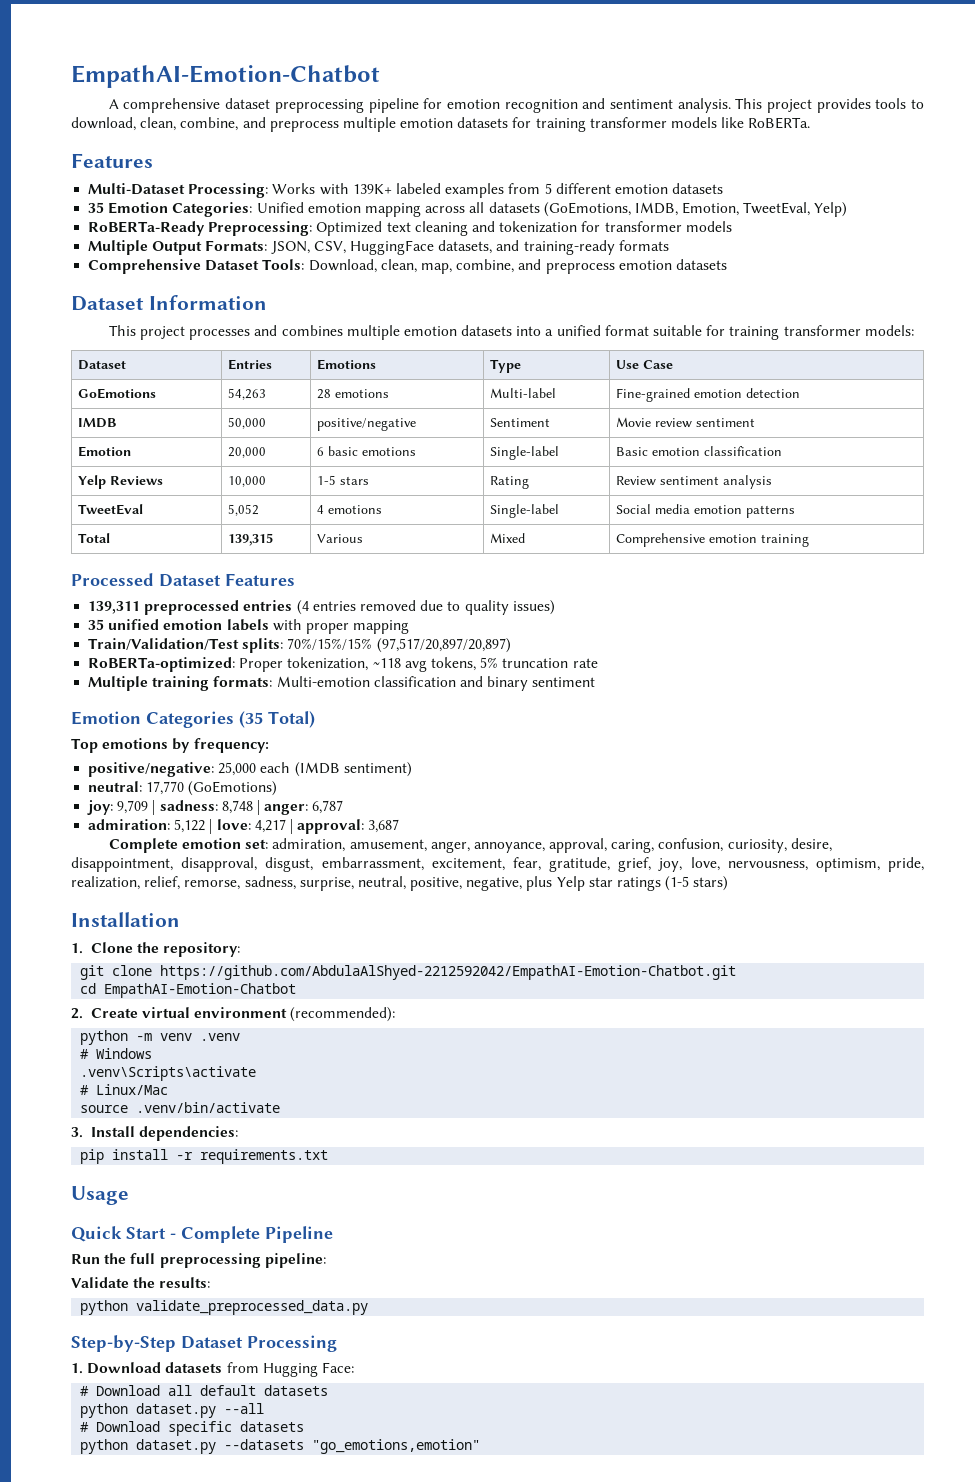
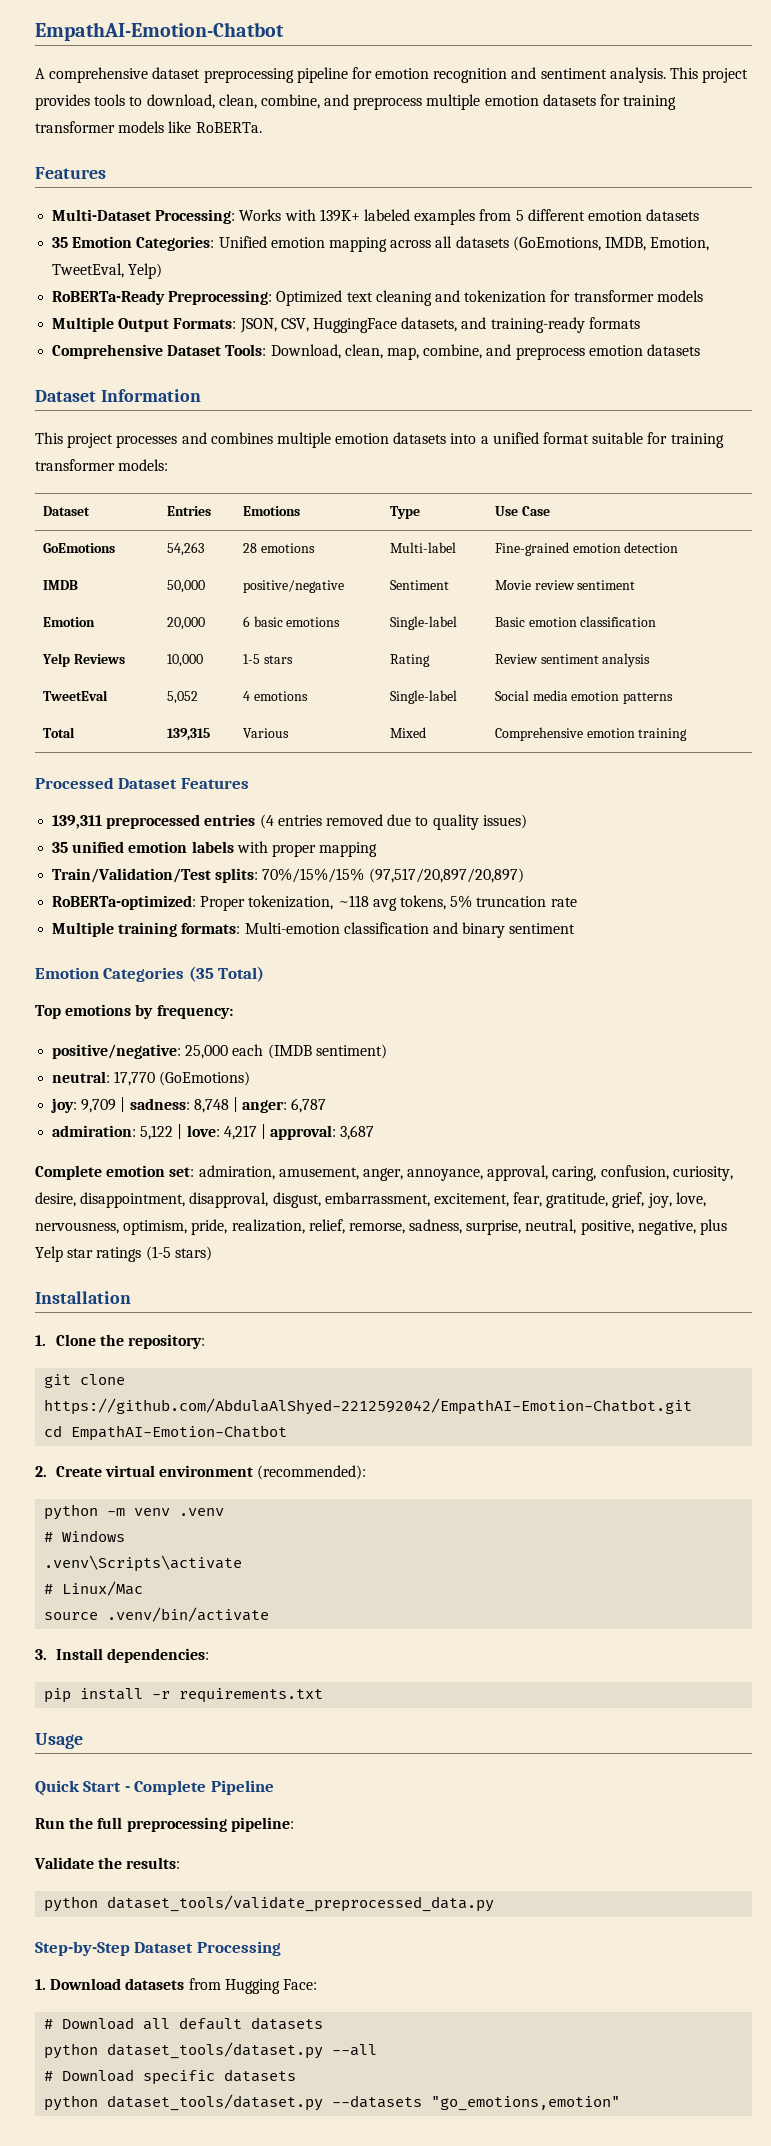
[136,1300,369,1315] validate_preprocessed_data.py -> [107,1895,495,1912] dataset_tools/validate_preprocessed_data.py
[136,1403,217,1418] dataset.py -> [107,2042,324,2059] dataset_tools/dataset.py
[136,1439,217,1454] dataset.py -> [107,2094,324,2111] dataset_tools/dataset.py

